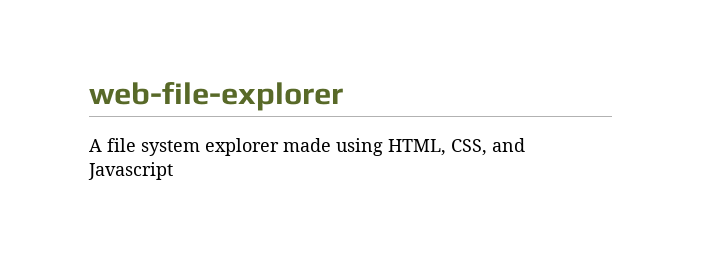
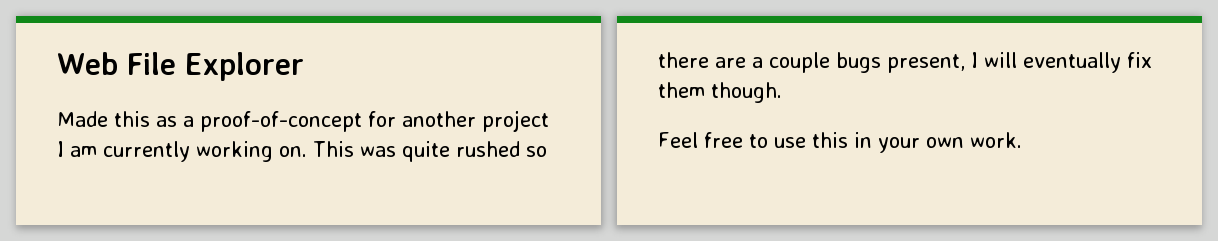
[89,82,343,111] [89,138,525,156] [88,162,173,180] web-file-explorer // A file system explorer made using HTML, CSS, and Javascript -> [57,52,304,81] [57,110,549,132] [57,141,547,162] [658,52,1152,73] [658,82,782,103] [658,132,1022,153] Web File Explorer // Made this as a proof-of-concept for another project I am currently working on. This was quite rushed so there are a couple bugs present, I will eventually fix them though. // Feel free to use this in your own work.

